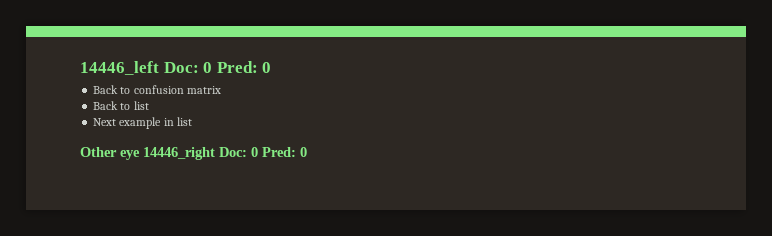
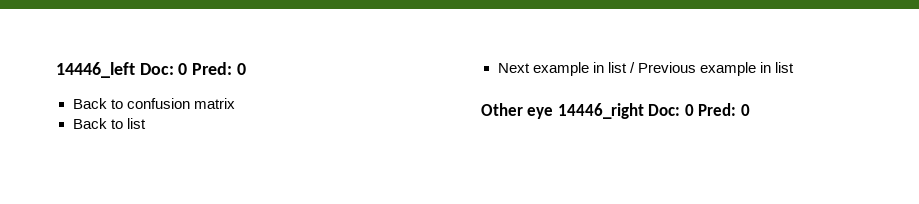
(192, 121) none -> [629,62,794,76] / Previous example in list

